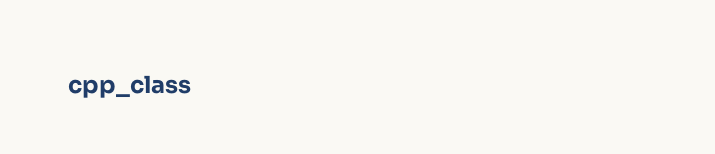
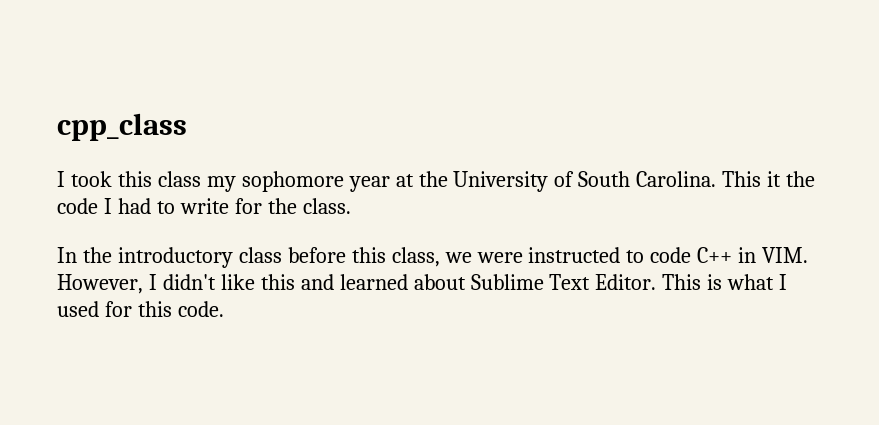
(191, 86) none -> [57,171,816,192] [57,198,351,214] [57,247,809,268] [57,274,788,294] [57,301,224,317] // I took this class my sophomore year at the University of South Carolina. This it the code I had to write for the class. // In the introductory class before this class, we were instructed to code C++ in VIM. However, I didn't like this and learned about Sublime Text Editor. This is what I used for this code.

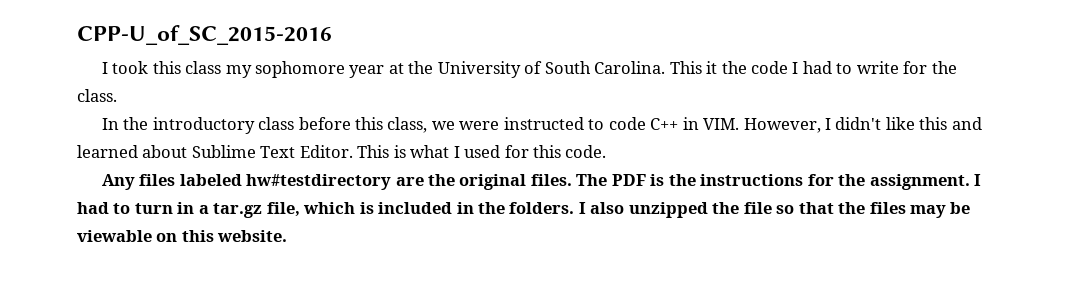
[57,113,187,141] cpp_class -> [77,25,332,45] CPP-U_of_SC_2015-2016
(224, 309) none -> [101,174,981,190] [77,202,971,218] [77,230,288,242] // Any files labeled hw#testdirectory are the original files. The PDF is the instructions for the assignment. I had to turn in a tar.gz file, which is included in the folders. I also unzipped the file so that the files may be viewable on this website.

